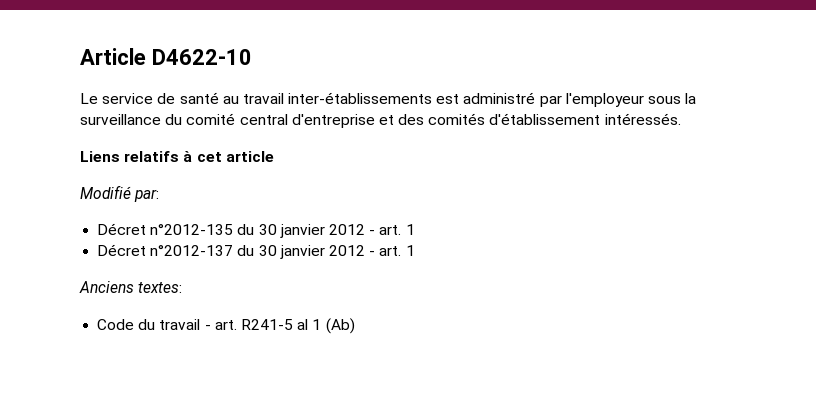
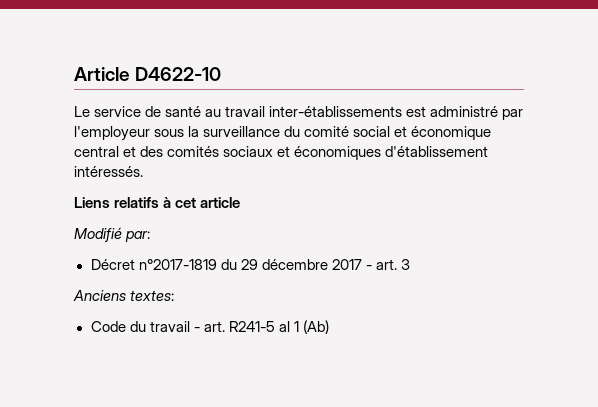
[239,113,486,128] central d'entreprise et des comités -> [353,126,492,140] [74,146,382,160] social et économique central et des comités sociaux et économiques
[150,224,415,238] [97,244,415,259] n°2012-135 du 30 janvier 2012 - art. 1 // Décret n°2012-137 du 30 janvier 2012 - art. 1 -> [138,259,410,270] n°2017-1819 du 29 décembre 2017 - art. 3

